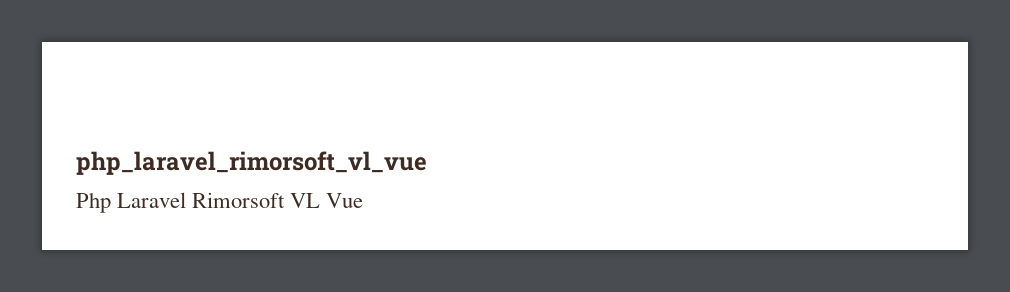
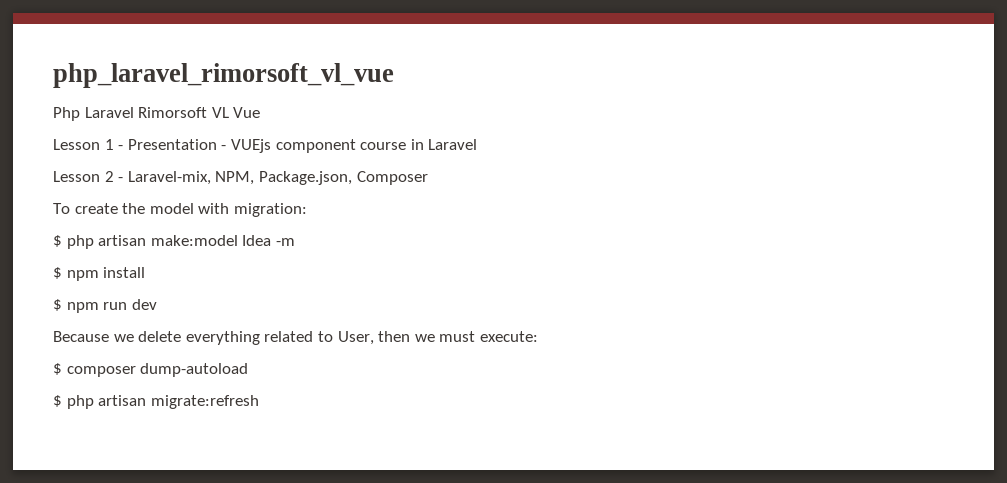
(364, 200) none -> [53,139,478,153] [53,171,428,185] [53,203,307,217] [53,235,295,249] [53,267,146,281] [53,299,157,313] [53,331,538,345] [53,363,249,377] [53,395,259,409] // Lesson 1 - Presentation - VUEjs component course in Laravel // Lesson 2 - Laravel-mix, NPM, Package.json, Composer // To create the model with migration: // $ php artisan make:model Idea -m // $ npm install // $ npm run dev // Because we delete everything related to User, then we must execute: // $ composer dump-autoload // $ php artisan migrate:refresh

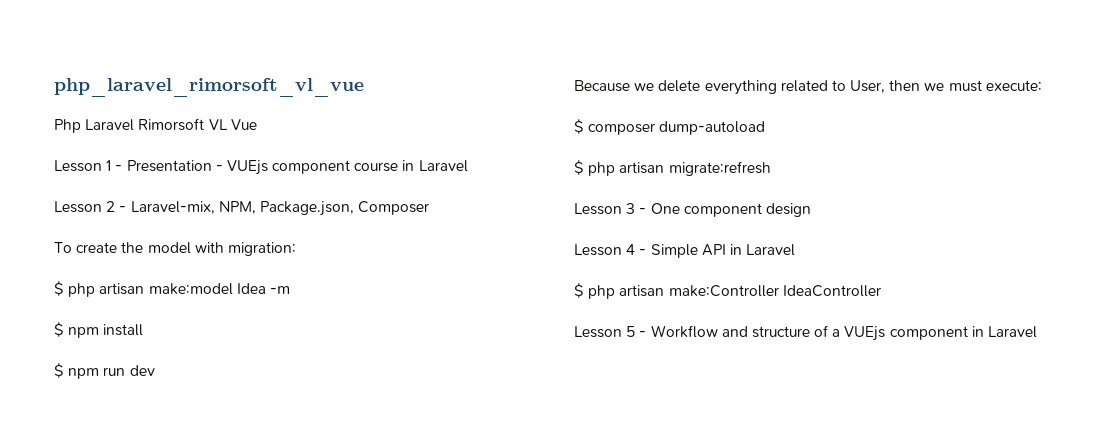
(259, 402) none -> [574,203,811,217] [574,244,796,258] [574,283,881,299] [574,325,1038,341] // Lesson 3 - One component design // Lesson 4 - Simple API in Laravel // $ php artisan make:Controller IdeaController // Lesson 5 - Workflow and structure of a VUEjs component in Laravel

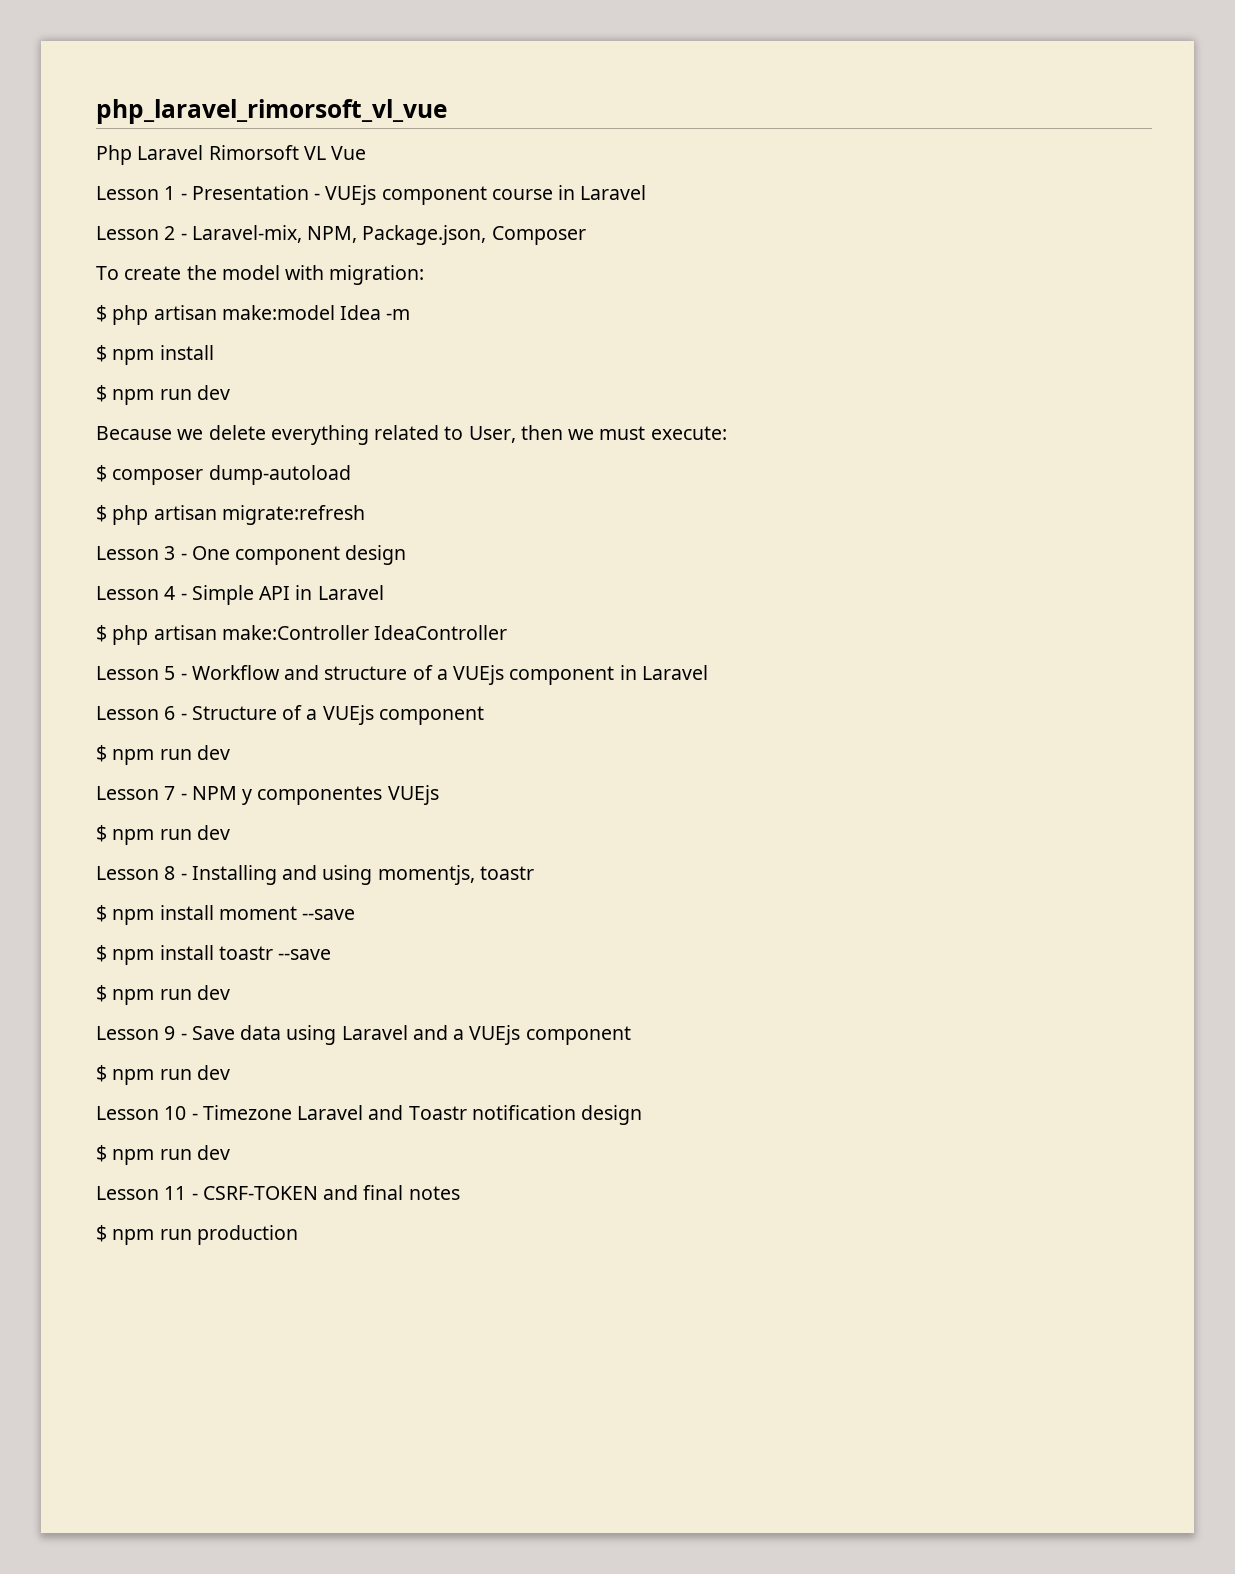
(1038, 332) none -> [96,705,484,725] [96,745,230,765] [96,785,439,805] [96,825,230,845] [96,865,534,885] [96,905,356,925] [96,945,332,965] [96,985,230,1005] [96,1025,631,1045] [96,1065,230,1085] [96,1105,643,1125] [96,1145,230,1165] [96,1185,460,1200] [96,1225,298,1245] // Lesson 6 - Structure of a VUEjs component // $ npm run dev // Lesson 7 - NPM y componentes VUEjs // $ npm run dev // Lesson 8 - Installing and using momentjs, toastr // $ npm install moment --save // $ npm install toastr --save // $ npm run dev // Lesson 9 - Save data using Laravel and a VUEjs component // $ npm run dev // Lesson 10 - Timezone Laravel and Toastr notification design // $ npm run dev // Lesson 11 - CSRF-TOKEN and final notes // $ npm run production

